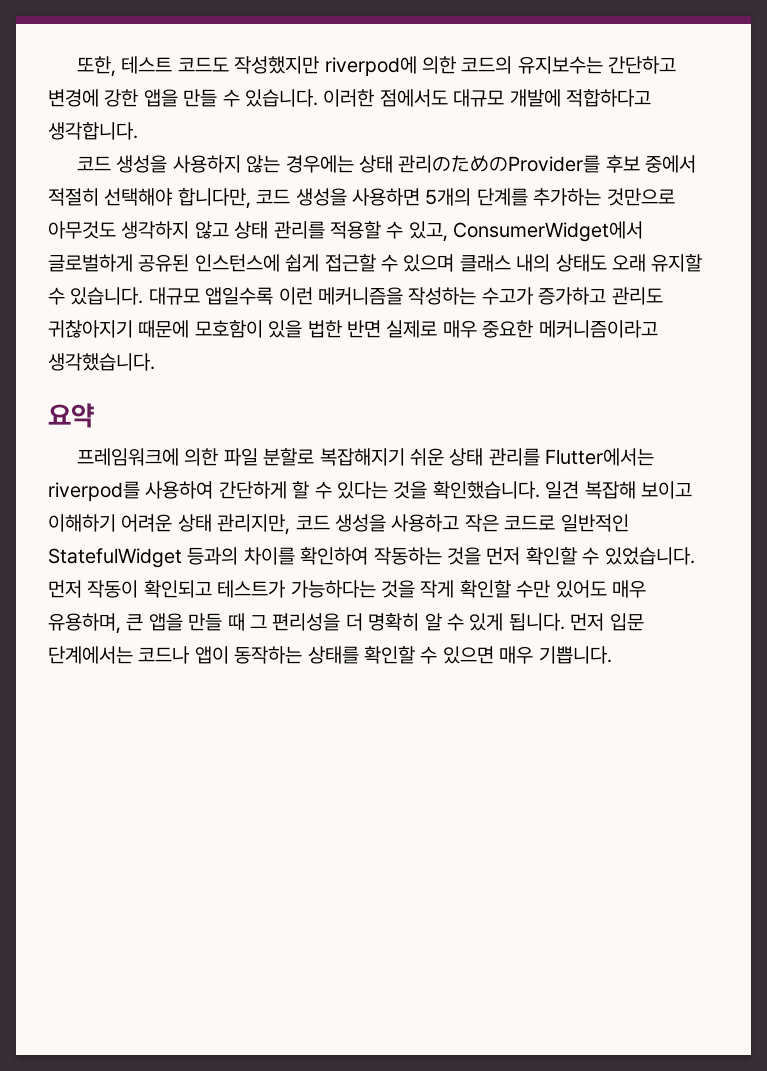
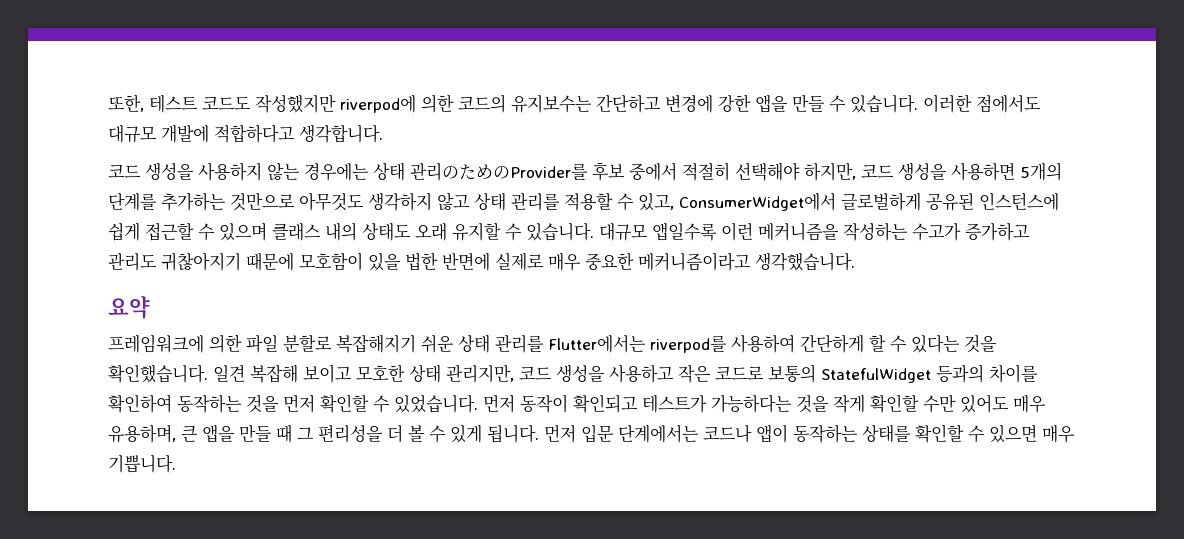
[177,188,251,209] 합니다만, -> [804,162,856,181] 하지만,
[347,320,381,338] 반면 -> [442,252,490,271] 반면에
[48,514,173,532] 이해하기 어려운 -> [356,364,405,382] 모호한
[560,514,629,532] 일반적인 -> [768,364,816,383] 보통의
[373,547,442,565] 작동하는 -> [177,395,242,413] 동작하는
[87,580,139,598] 작동이 -> [520,394,568,413] 동작이
[368,613,442,631] 명확히 알 -> [408,425,425,442] 볼

